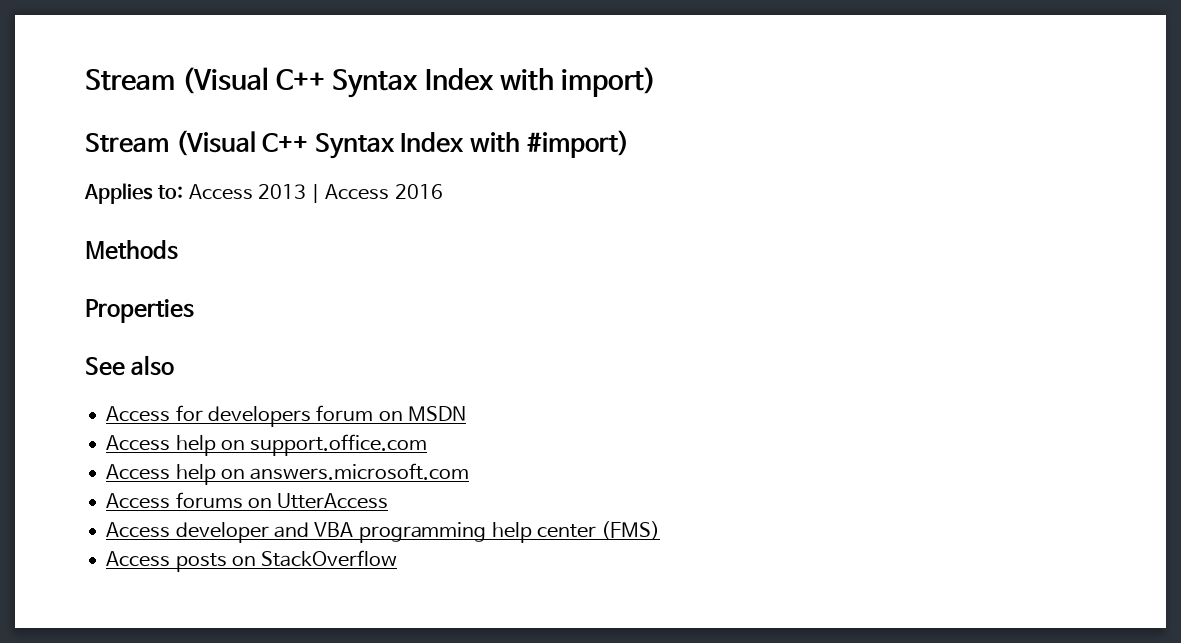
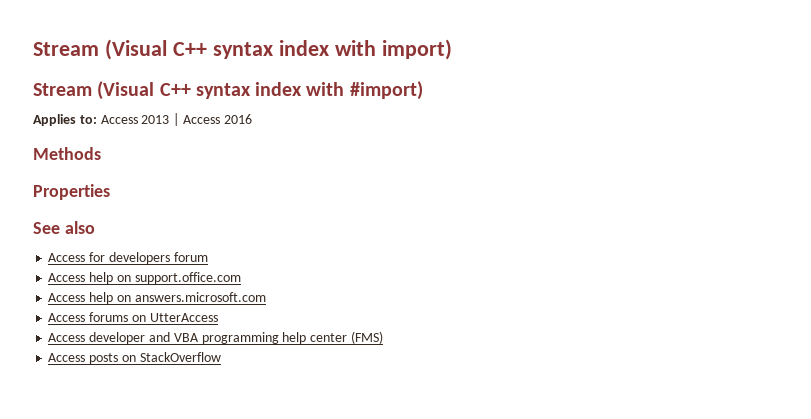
[85,67,494,98] Stream (Visual C++ Syntax Index -> [33,39,329,60] Stream (Visual C++ syntax index
[314,132,465,159] Syntax Index -> [195,82,303,99] syntax index
[378,406,466,421] on MSDN -> (208, 257) none

